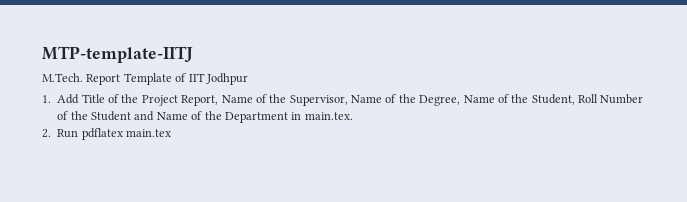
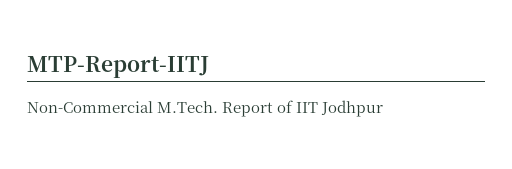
[42,46,193,63] MTP-template-IITJ // -> [27,56,209,78] [27,101,153,113] MTP-Report-IITJ // Non-Commercial
[123,73,172,85] Template -> (274, 109) none
[42,94,644,106] [57,111,353,123] [42,128,171,140] // 1. Add Title of the Project Report, Name of the Supervisor, Name of the Degree, Name of the Student, Roll Number of the Student and Name of the Department in main.tex. // 2. Run pdflatex main.tex -> (384, 108) none

